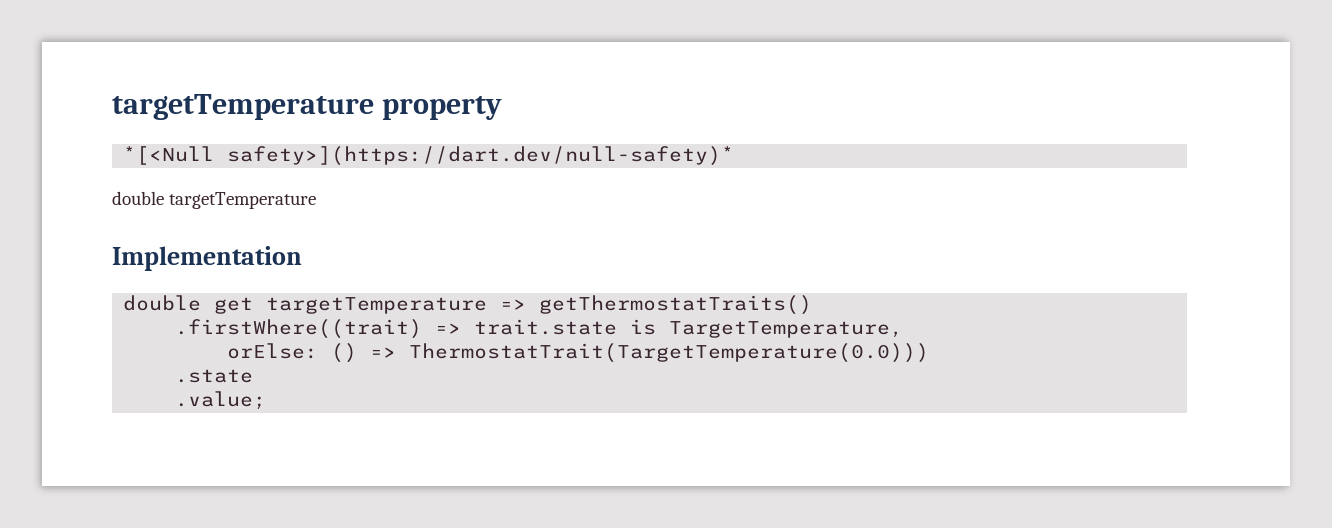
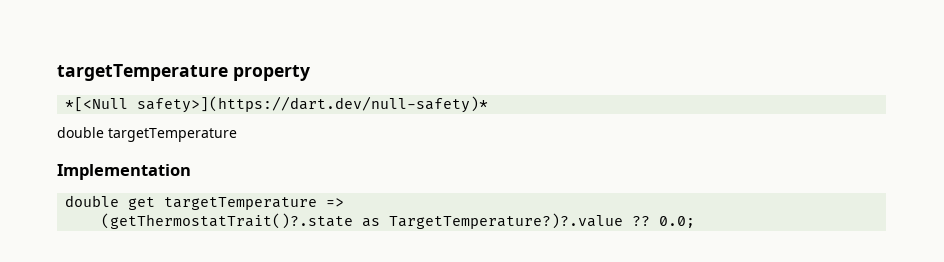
[539,295,813,315] [175,319,904,339] [227,343,930,363] [175,369,254,383] [175,391,267,410] getThermostatTraits() // .firstWhere((trait) => trait.state is TargetTemperature, // orElse: () => ThermostatTrait(TargetTemperature(0.0))) // .state // .value; -> [101,213,696,229] // (getThermostatTrait()?.state as TargetTemperature?)?.value ?? 0.0;

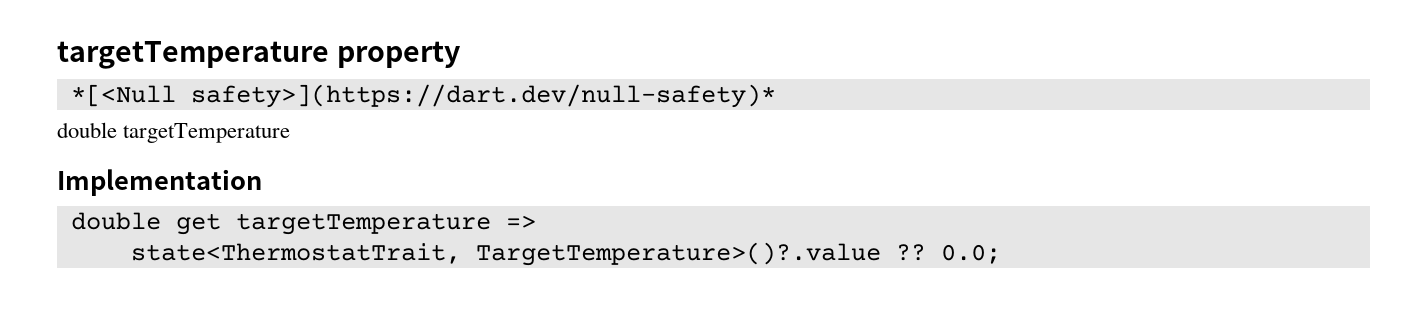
[101,213,624,229] (getThermostatTrait()?.state as TargetTemperature?)?.value -> [130,242,881,266] state<ThermostatTrait, TargetTemperature>()?.value

